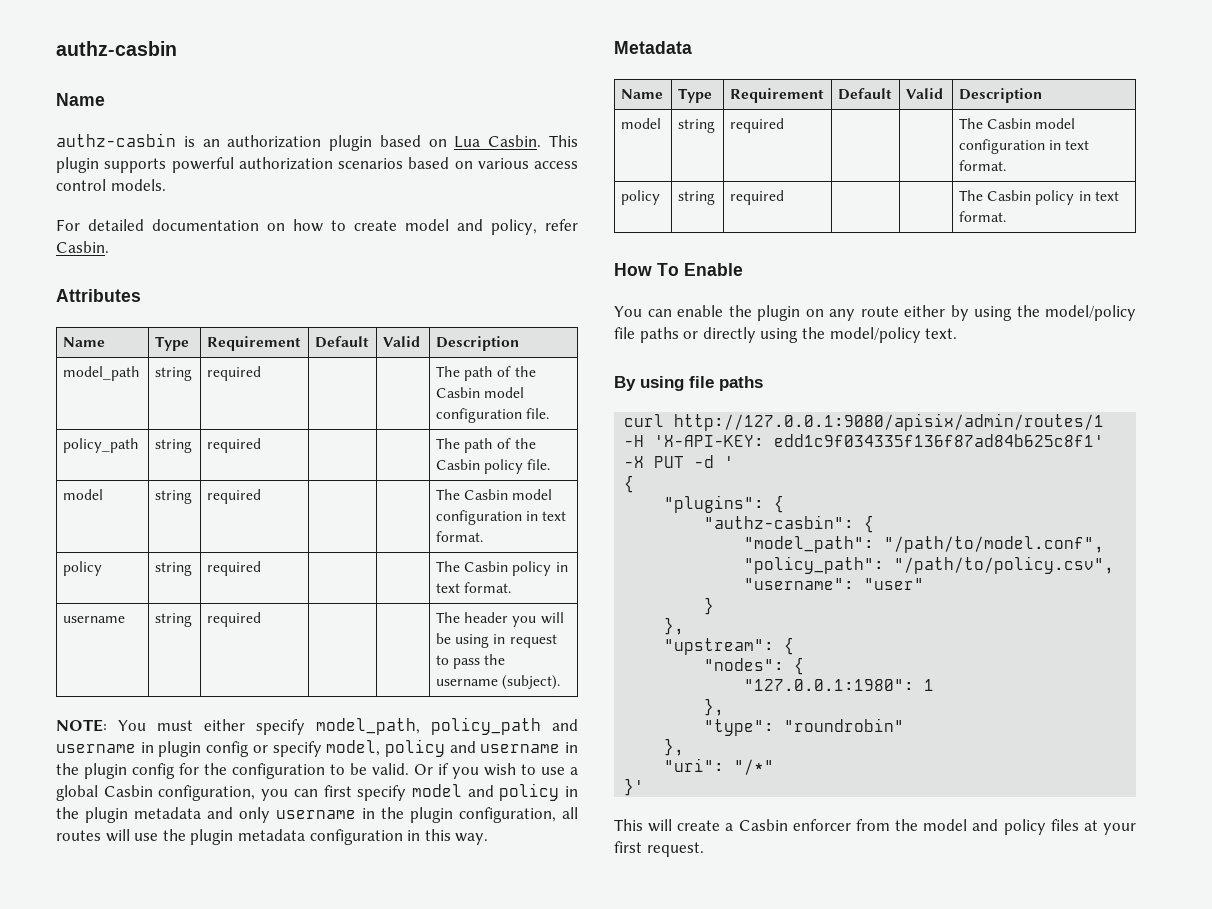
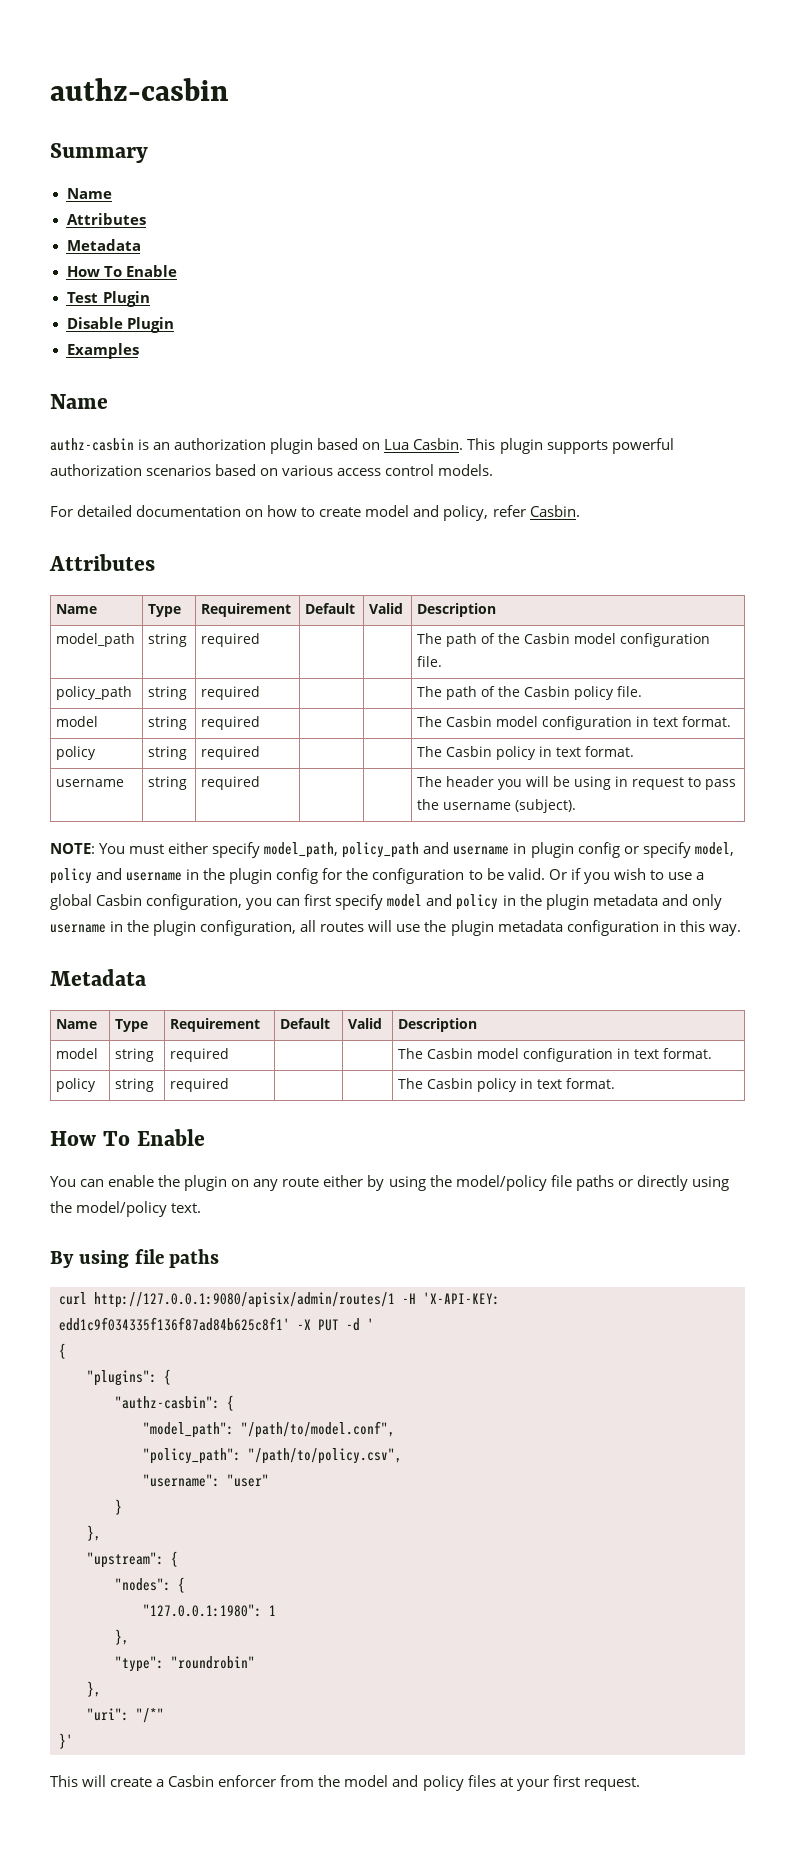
[56,41,177,56] authz-casbin -> [50,78,229,101] [50,143,148,163] [66,188,112,199] [66,213,146,225] [66,239,141,251] [66,265,177,277] [66,291,150,307] [66,317,174,333] [66,343,139,359] authz-casbin // Summary // Name // Attributes // Metadata // How To Enable // Test Plugin // Disable Plugin // Examples

